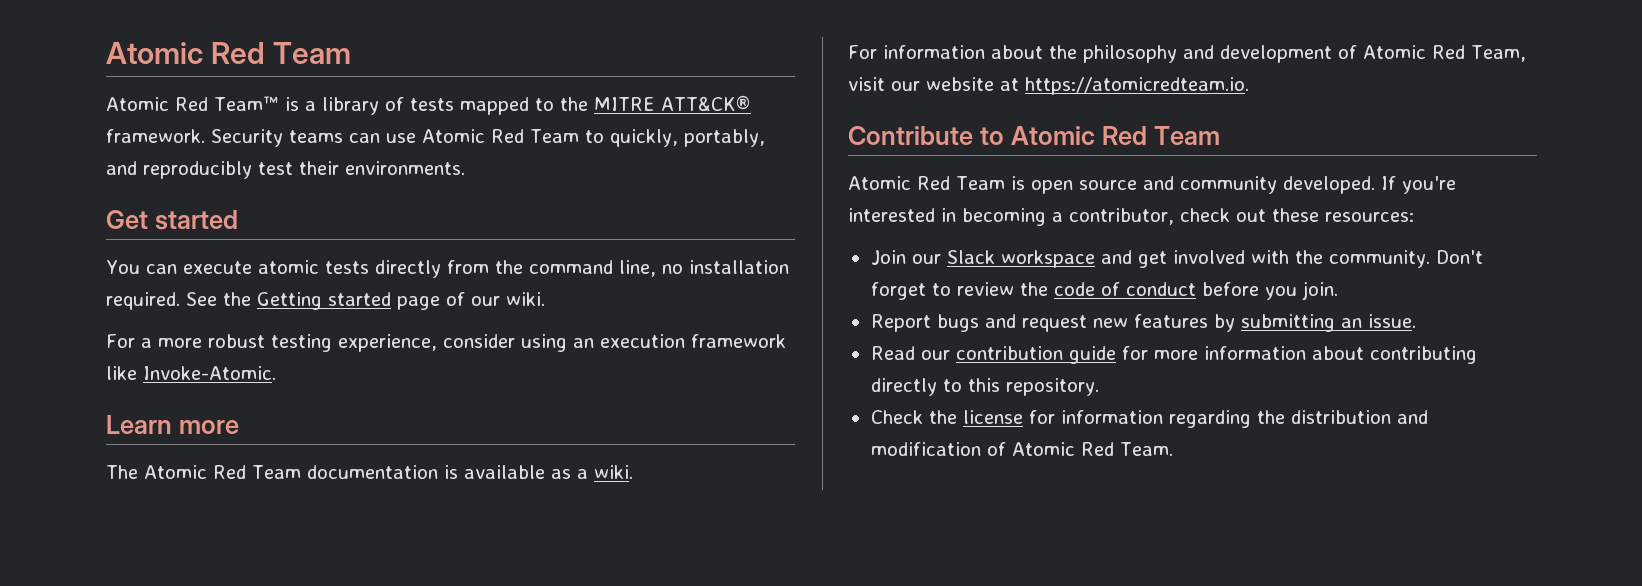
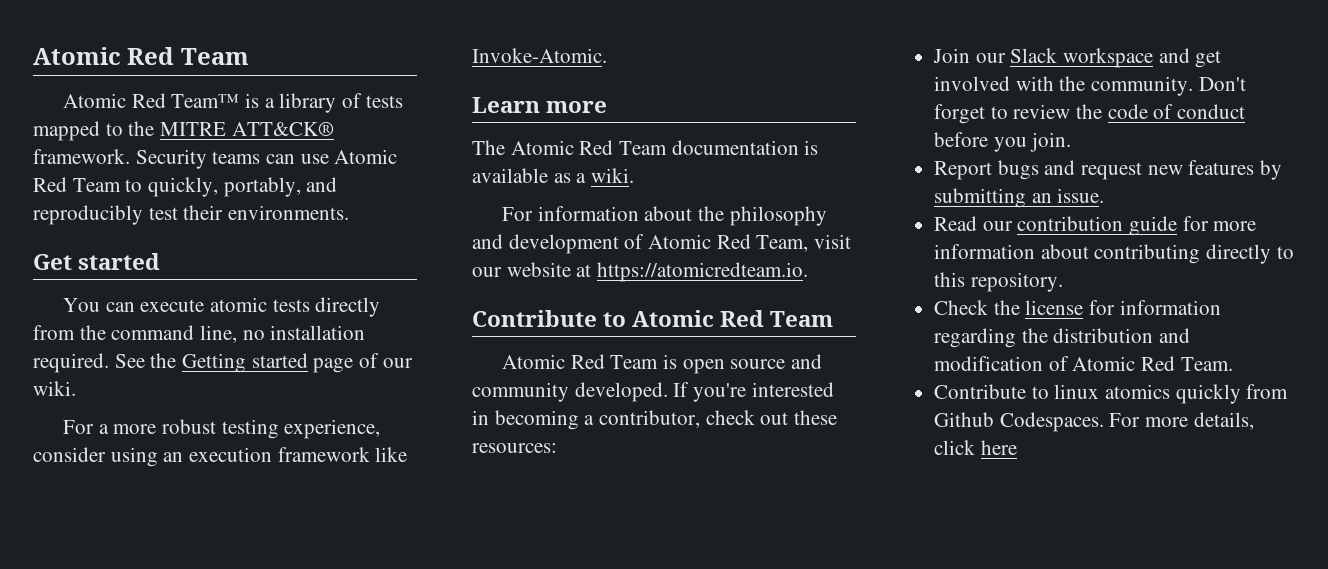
(1173, 449) none -> [934,384,1289,404] [934,412,1254,432] [934,440,1017,455] // Contribute to linux atomics quickly from Github Codespaces. For more details, click here

